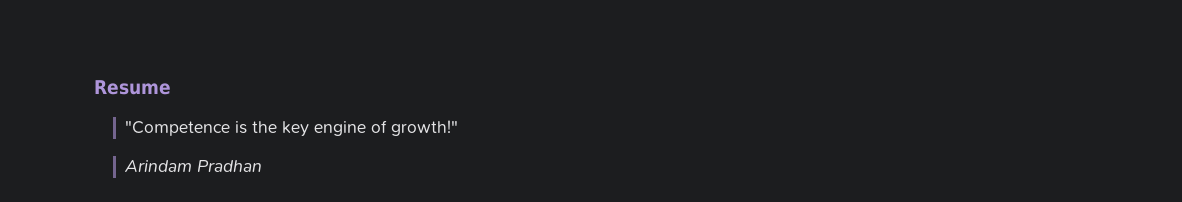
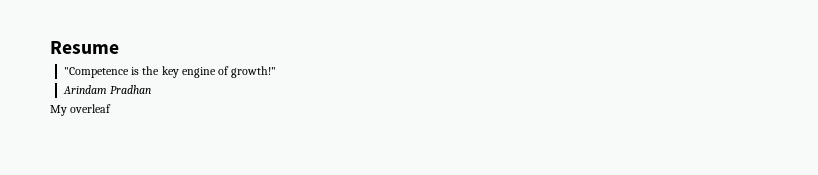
(263, 166) none -> [50,104,112,116] // My overleaf

